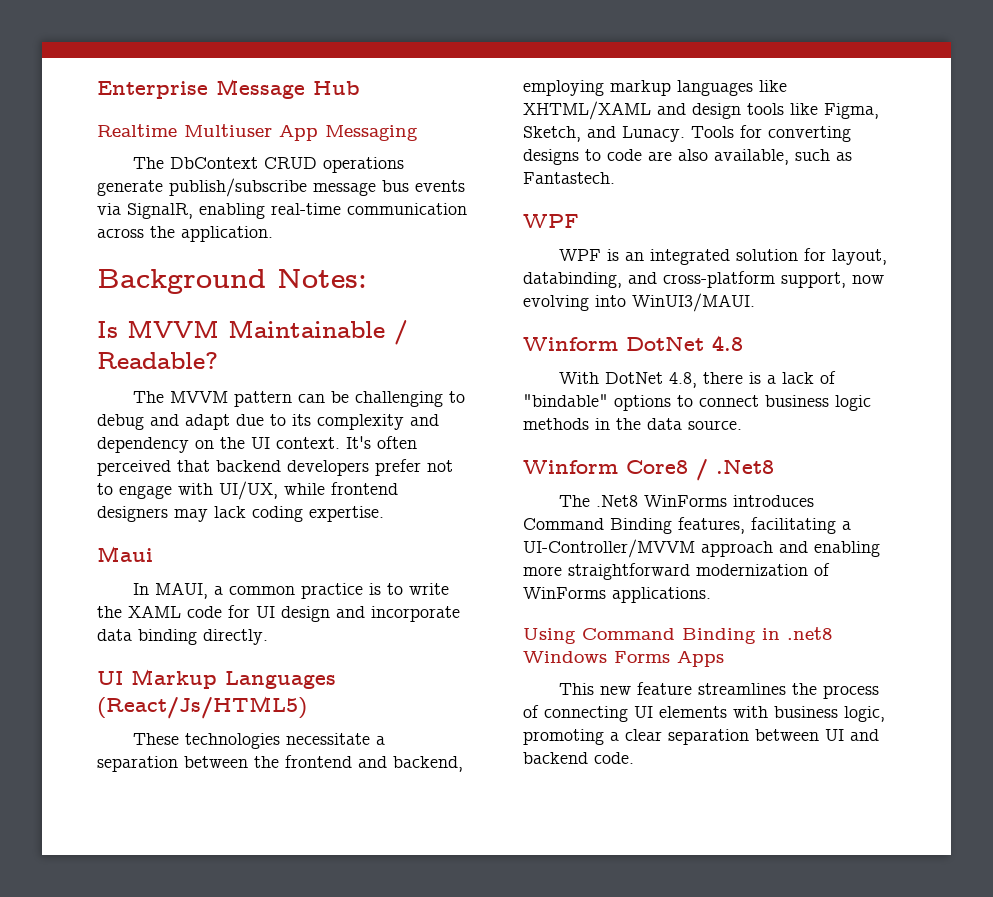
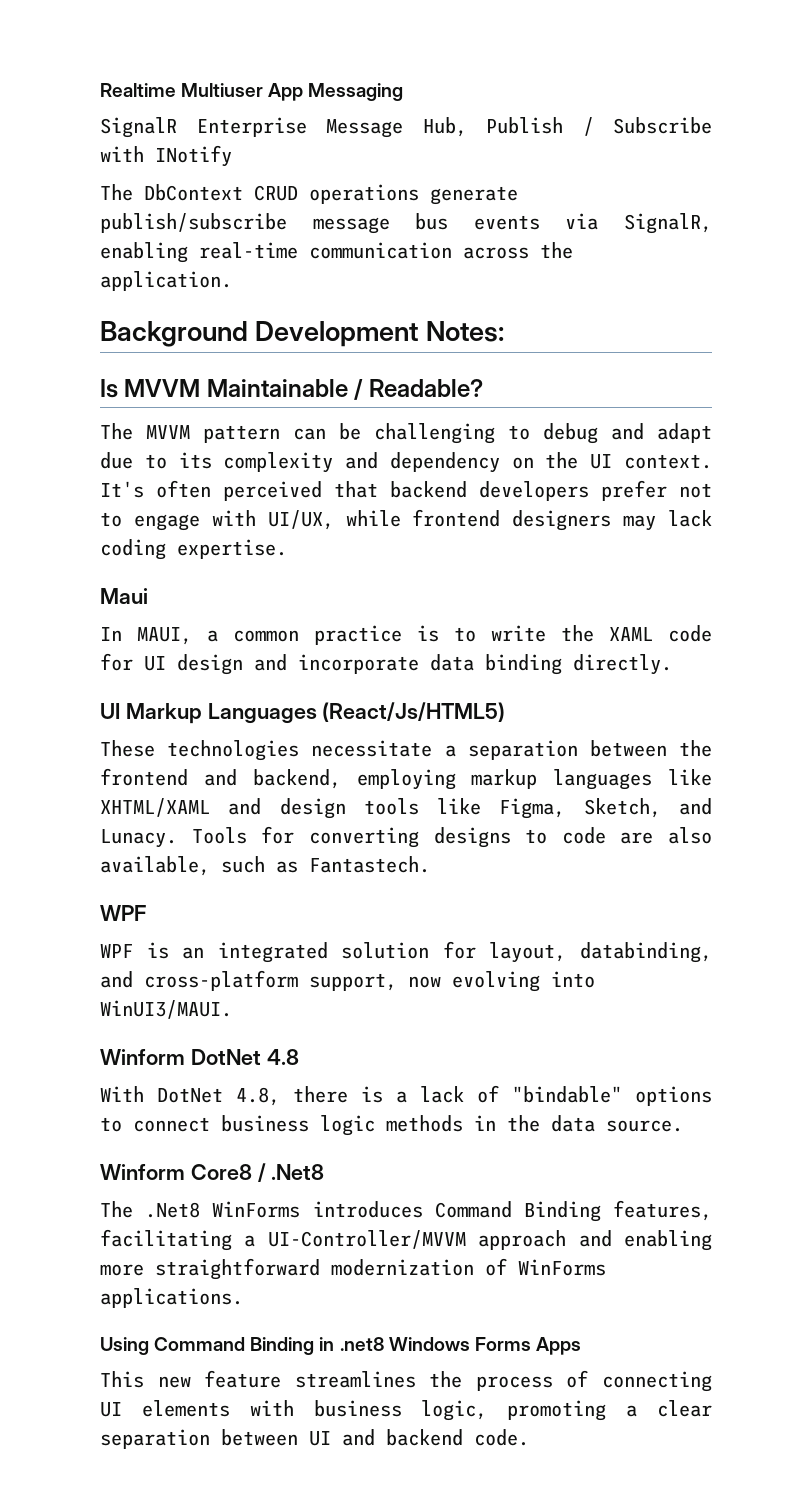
[97,79,360,99] Enterprise Message Hub // -> (100, 90) none
(418, 133) none -> [100,117,712,138] [100,145,232,167] // SignalR Enterprise Message Hub, Publish / Subscribe with INotify
(266, 281) none -> [255,321,419,347] Development

